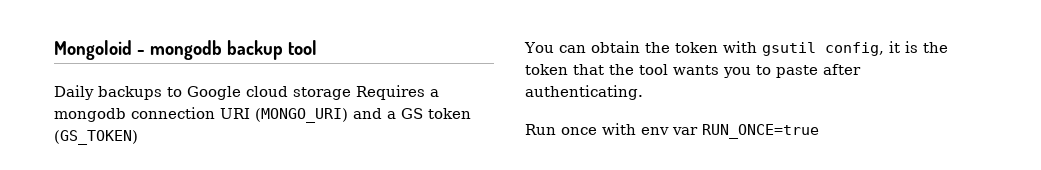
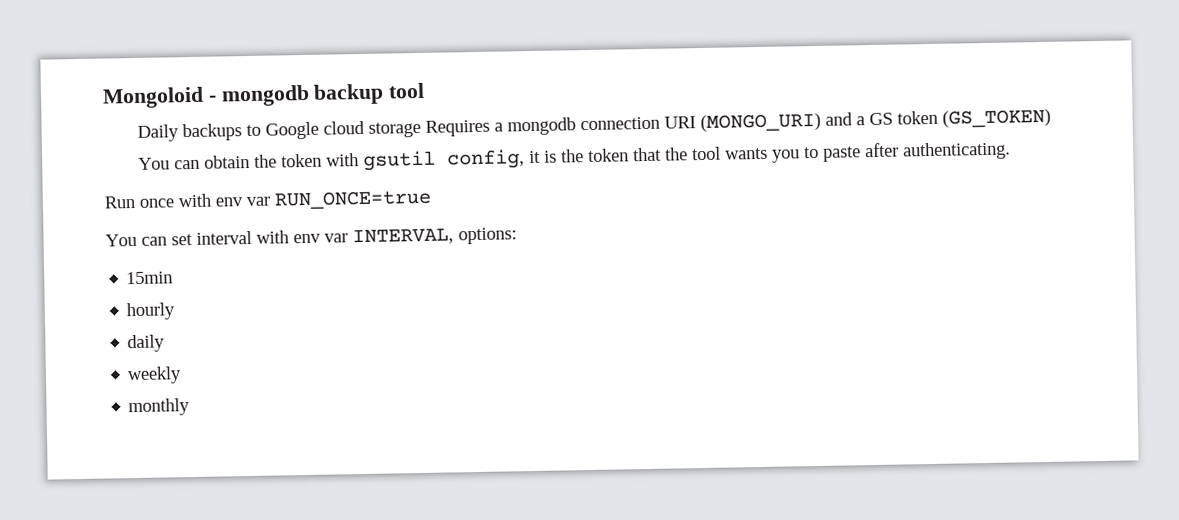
(819, 131) none -> [105,227,517,247] [126,271,174,285] [126,302,176,321] [127,334,166,353] [127,366,183,385] [128,398,191,417] // You can set interval with env var INTERVAL, options: // 15min // hourly // daily // weekly // monthly

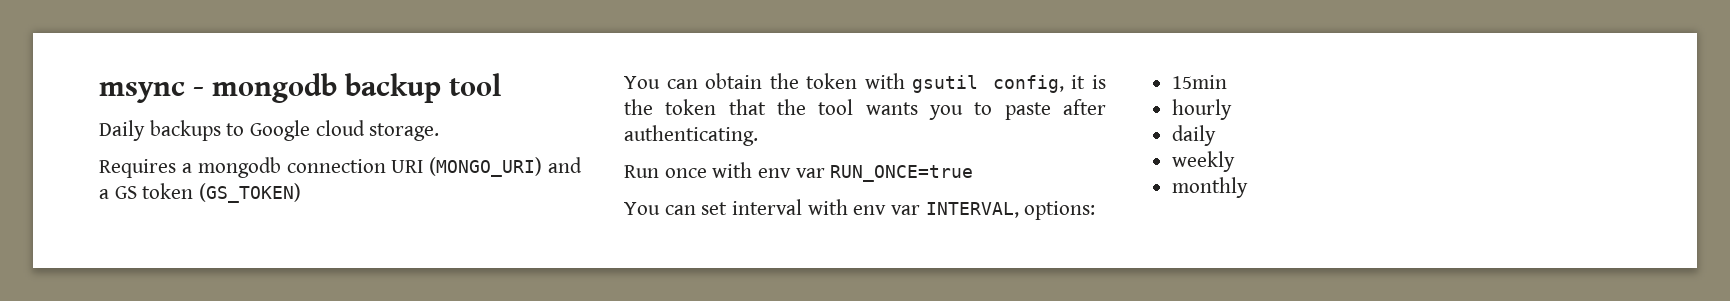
[102,86,204,109] Mongoloid -> [99,82,185,103] msync
[367,121,421,138] storage -> [369,123,440,141] storage. //

